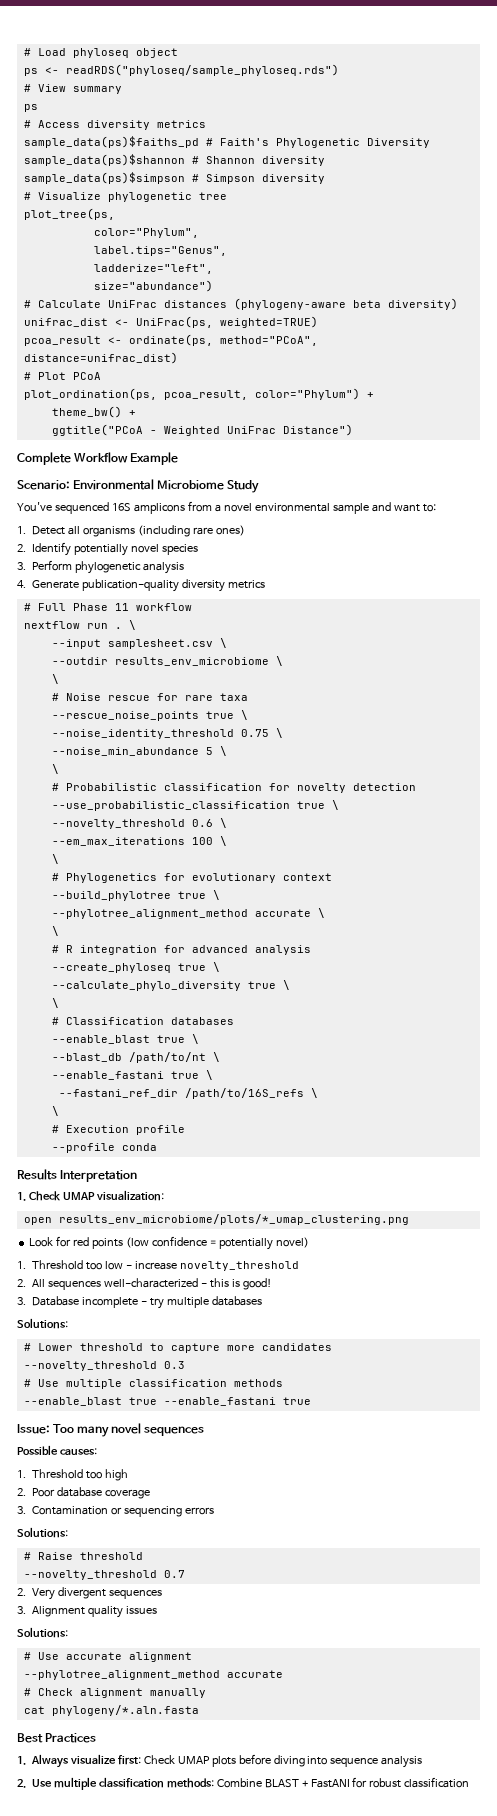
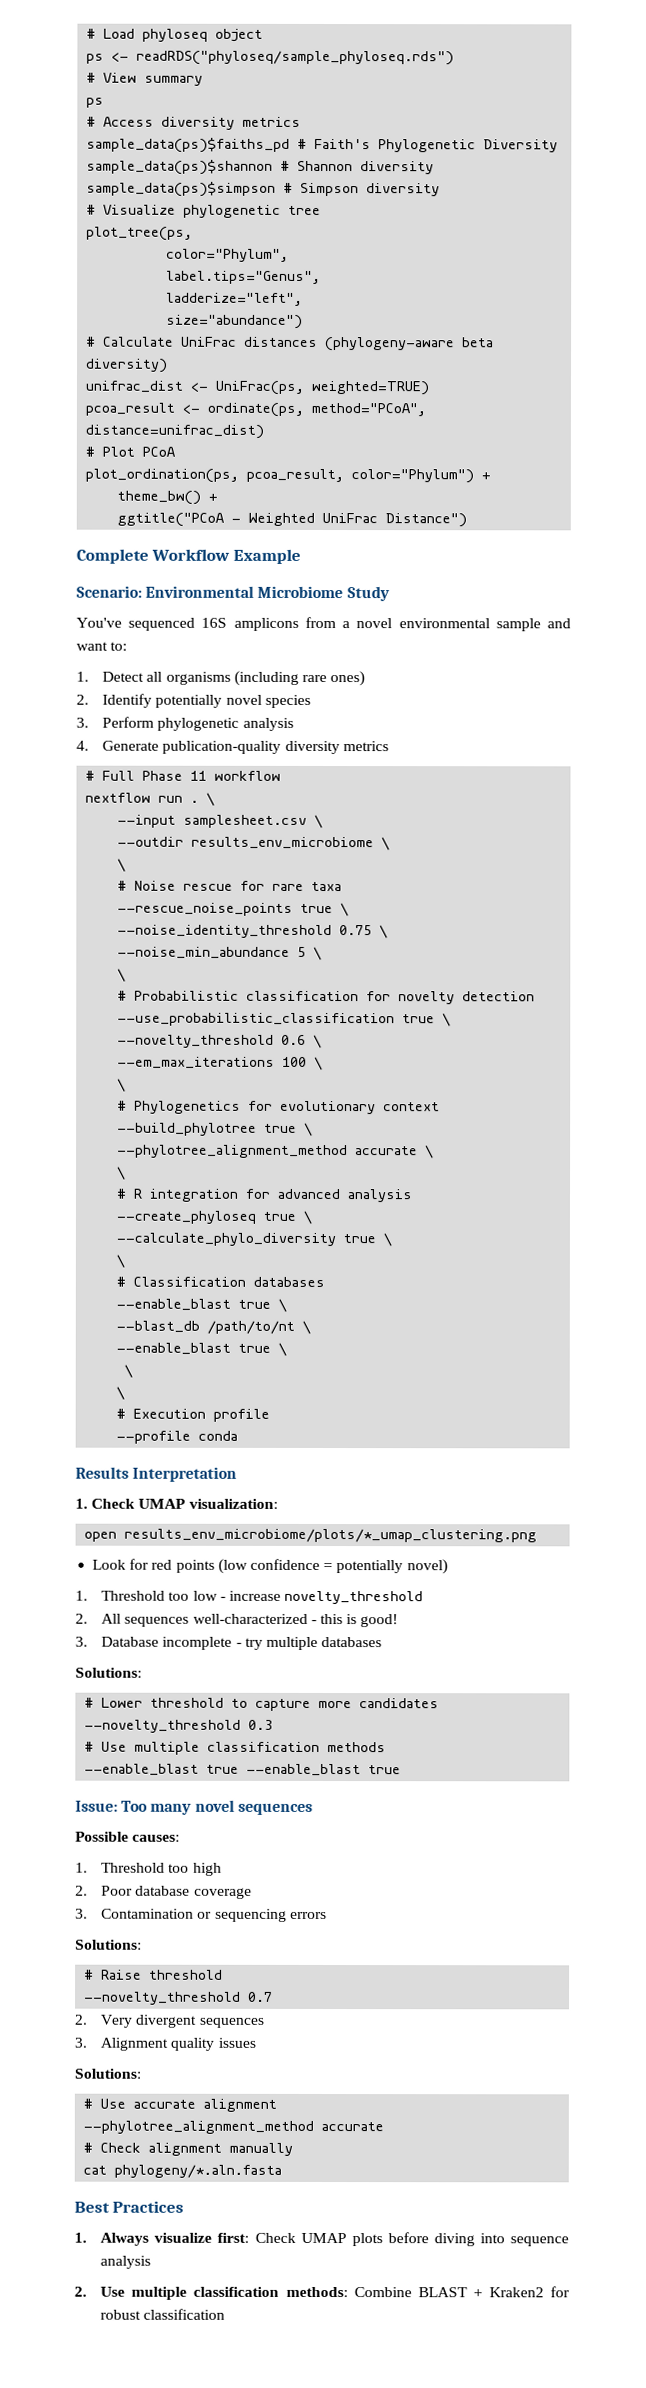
[51,1070,213,1080] [58,1088,304,1099] --enable_fastani true \ // --fastani_ref_dir /path/to/16S_refs -> [116,1342,288,1356] --enable_blast true \ //
[163,1397,276,1406] --enable_fastani -> [246,1763,362,1777] --enable_blast
[310,1779,350,1788] FastANI -> [488,2287,544,2298] Kraken2

